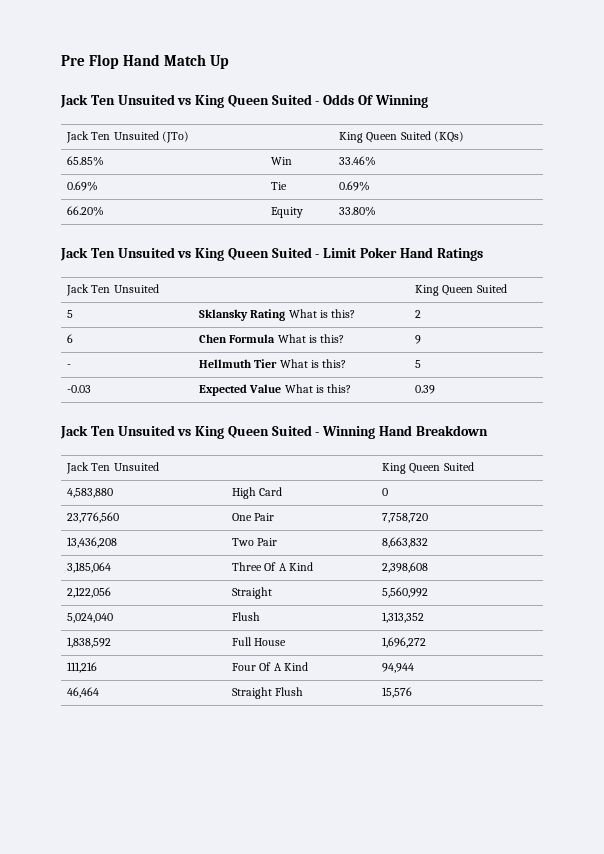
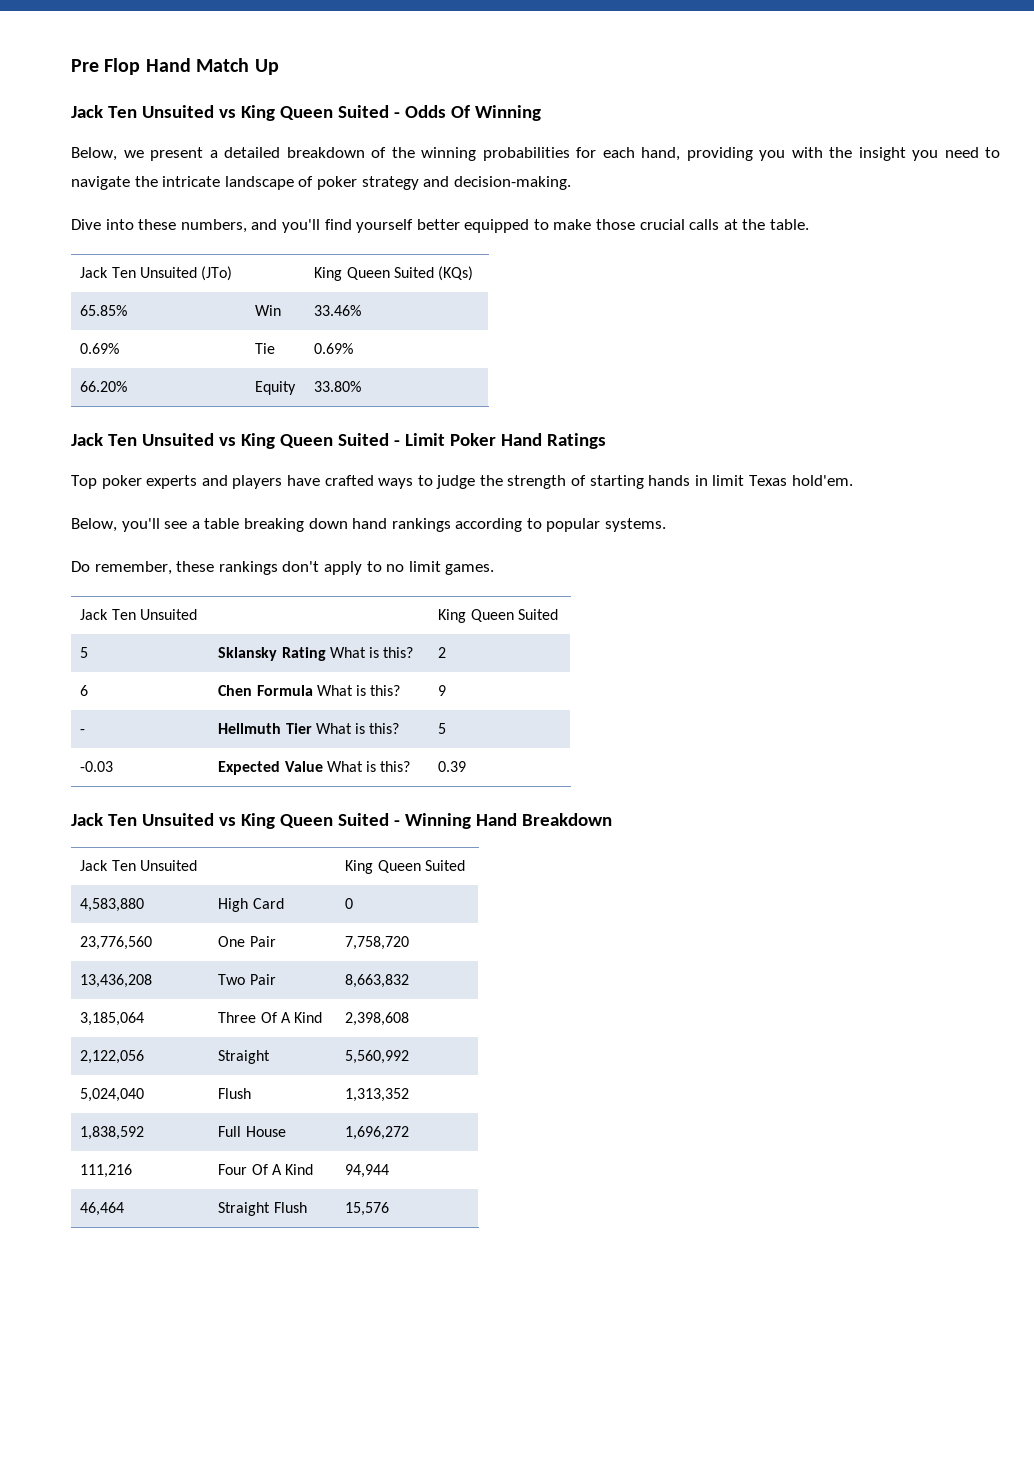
(428, 101) none -> [71,147,1000,161] [71,176,571,190] [71,219,810,233] // Below, we present a detailed breakdown of the winning probabilities for each hand, providing you with the insight you need to navigate the intricate landscape of poker strategy and decision-making. // Dive into these numbers, and you'll find yourself better equipped to make those crucial calls at the table.
(483, 254) none -> [71,475,853,489] [71,518,667,532] [71,561,495,575] // Top poker experts and players have crafted ways to judge the strength of starting hands in limit Texas hold'em. // Below, you'll see a table breaking down hand rankings according to popular systems. // Do remember, these rankings don't apply to no limit games.

